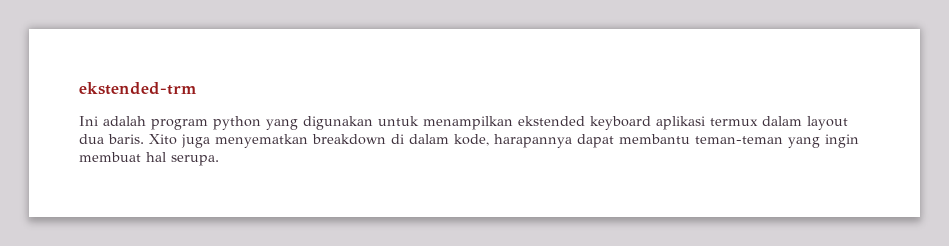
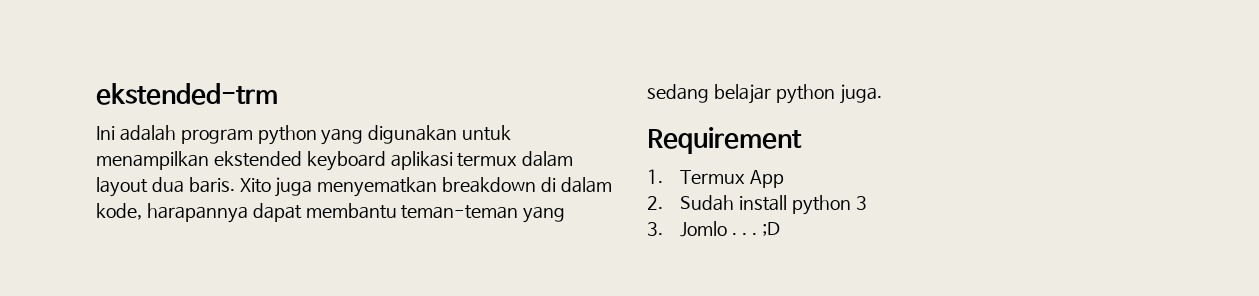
[825,134,859,148] [79,152,219,166] ingin membuat hal serupa. -> [647,84,882,104] [647,127,802,154] [647,169,785,188] [647,195,868,215] [647,221,780,237] sedang belajar python juga. // Requirement // 1. Termux App // 2. Sudah install python 3 // 3. Jomlo . . . ;D

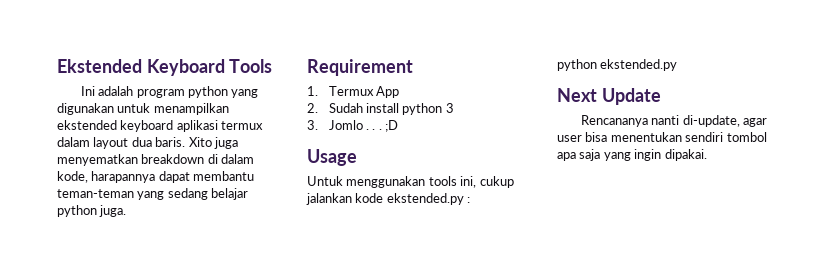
[96,83,278,105] ekstended-trm -> [57,59,273,76] Ekstended Keyboard Tools
(780, 229) none -> [307,149,357,166] [307,176,514,188] [306,193,471,205] [557,59,678,71] [557,88,661,105] [580,115,767,127] [557,132,767,142] [557,149,707,161] // Usage // Untuk menggunakan tools ini, cukup jalankan kode ekstended.py : // python ekstended.py // Next Update // Rencananya nanti di-update, agar user bisa menentukan sendiri tombol apa saja yang ingin dipakai.

